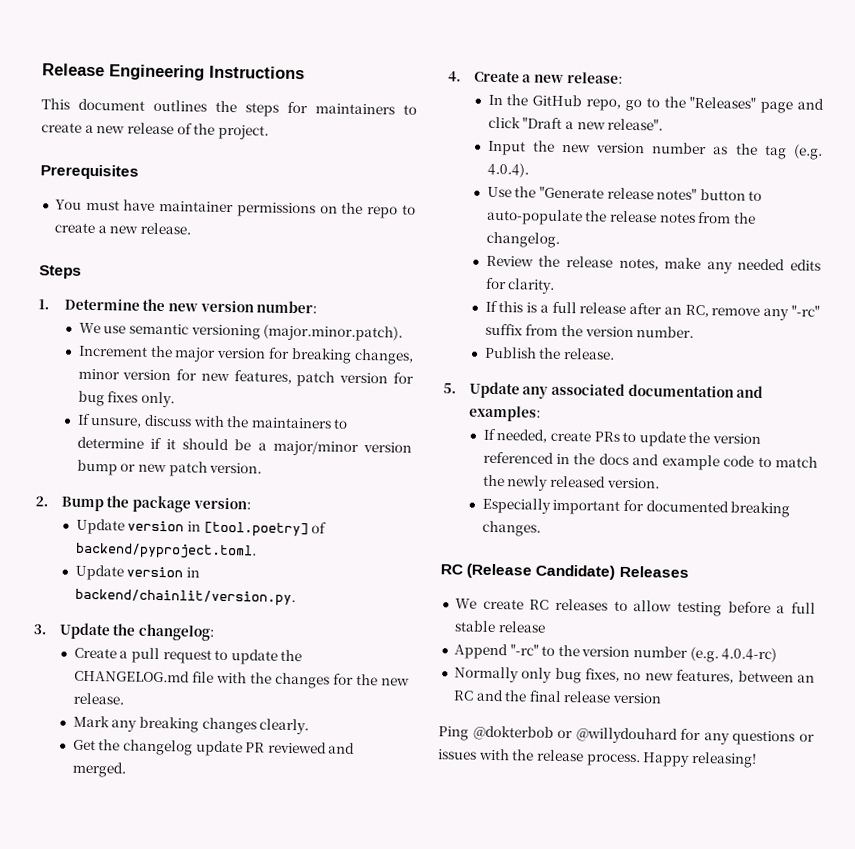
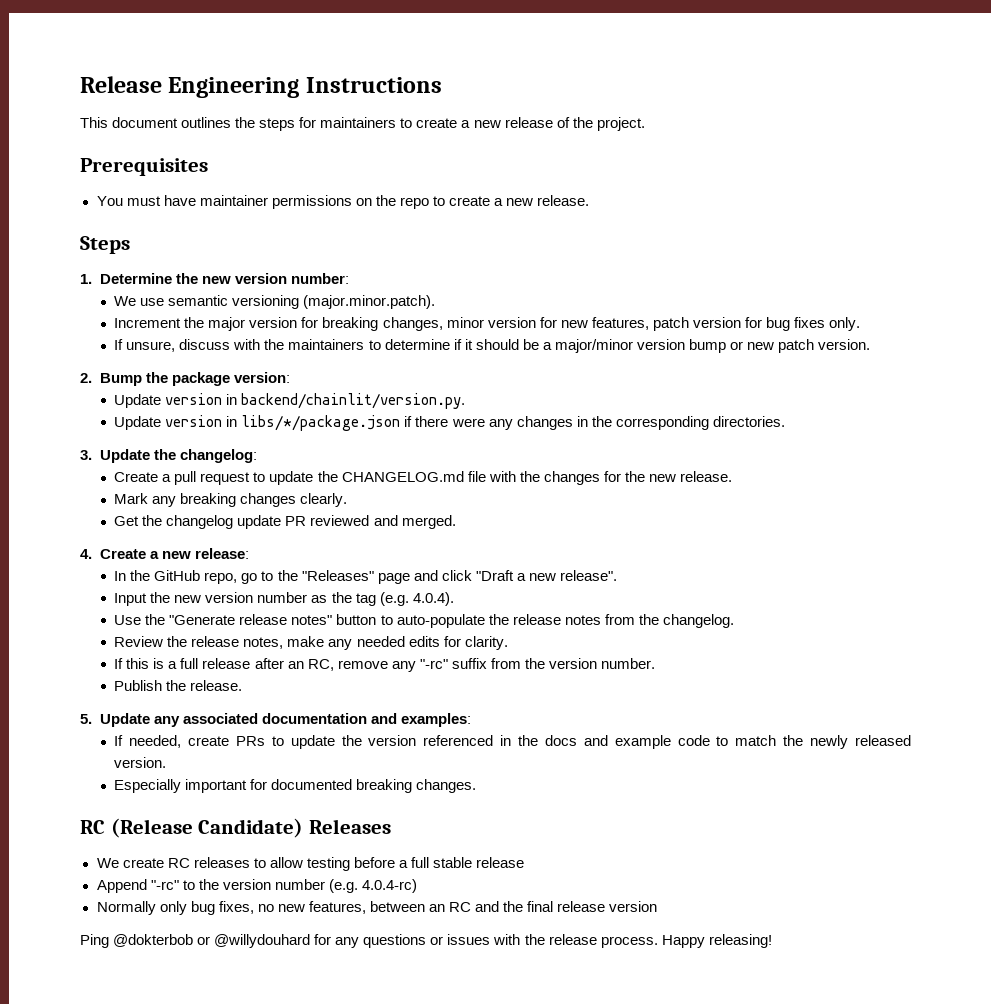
[203,521,328,538] [74,542,257,560] [74,564,200,581] [74,588,296,607] [tool.poetry] of backend/pyproject.toml. // Update version in backend/chainlit/version.py. -> [241,393,466,409] [114,415,785,431] backend/chainlit/version.py. // Update version in libs/*/package.json if there were any changes in the corresponding directories.

